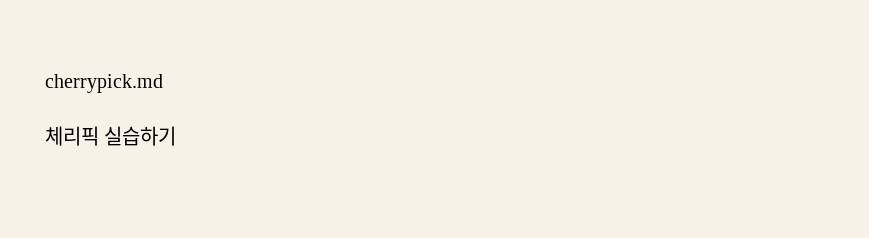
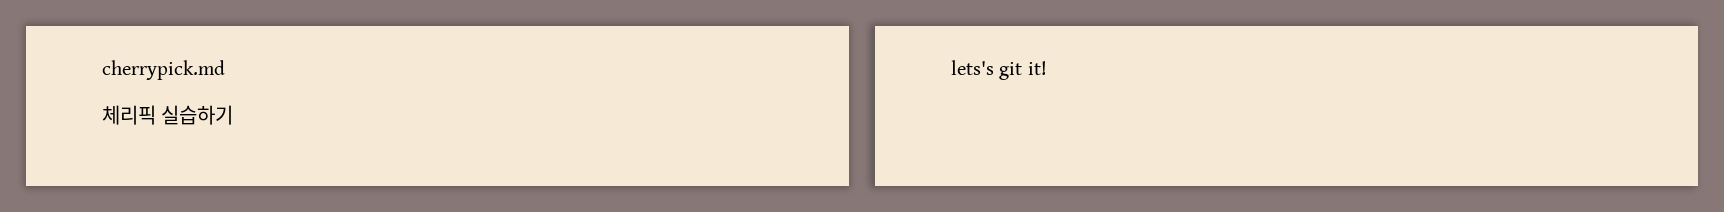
(177, 136) none -> [951,60,1047,80] // lets's git it!

